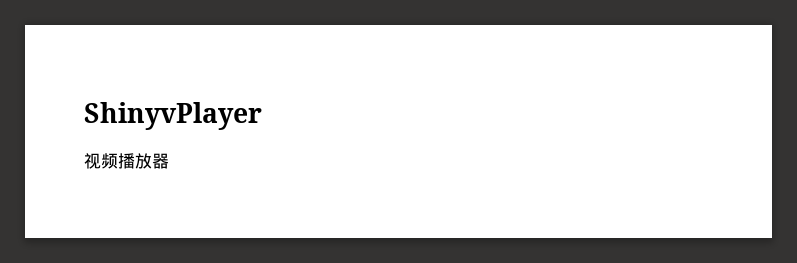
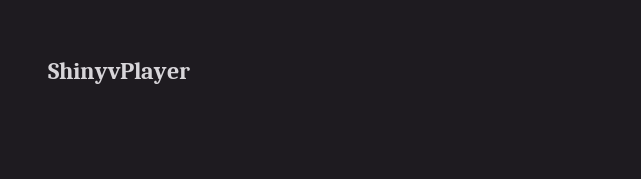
[84,153,169,169] // 视频播放器 -> (190, 73) none

